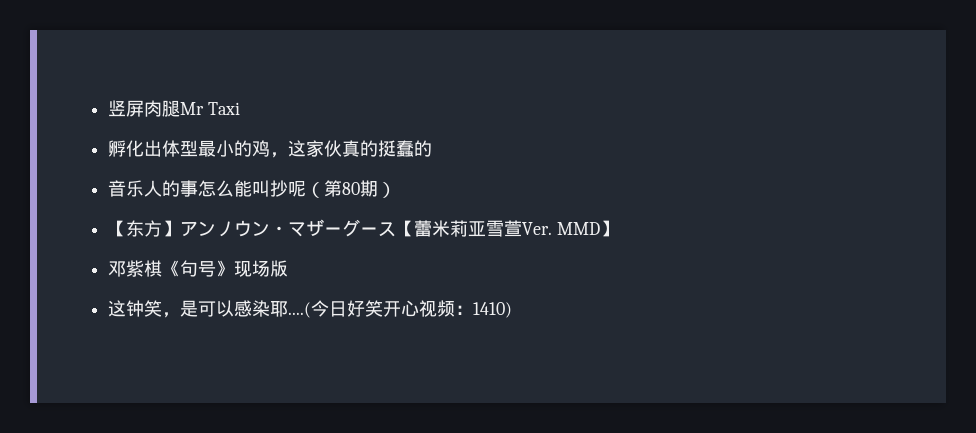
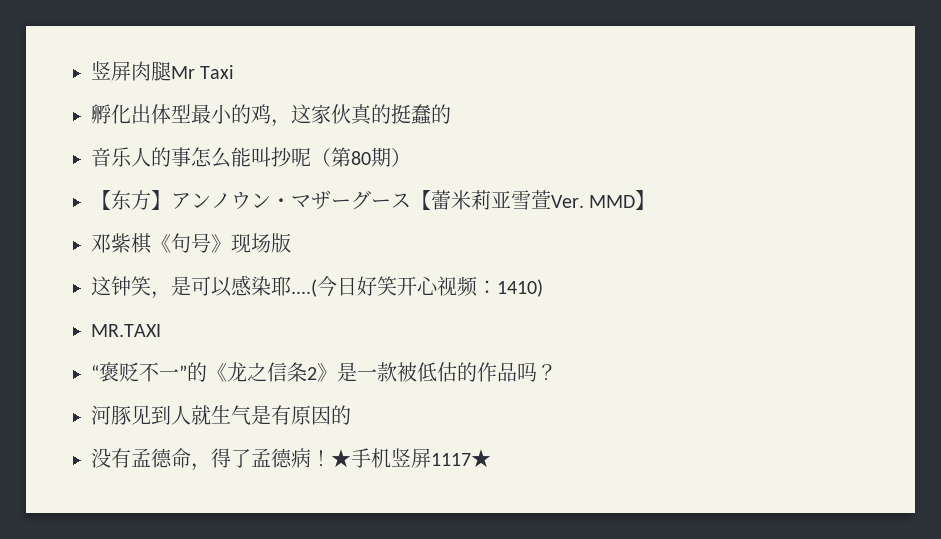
(513, 310) none -> [91,324,161,337] [91,362,557,382] [91,405,351,425] [91,448,491,471] // MR.TAXI // “褒贬不一”的《龙之信条2》是一款被低估的作品吗？ // 河豚见到人就生气是有原因的 // 没有孟德命，得了孟德病！★手机竖屏1117★

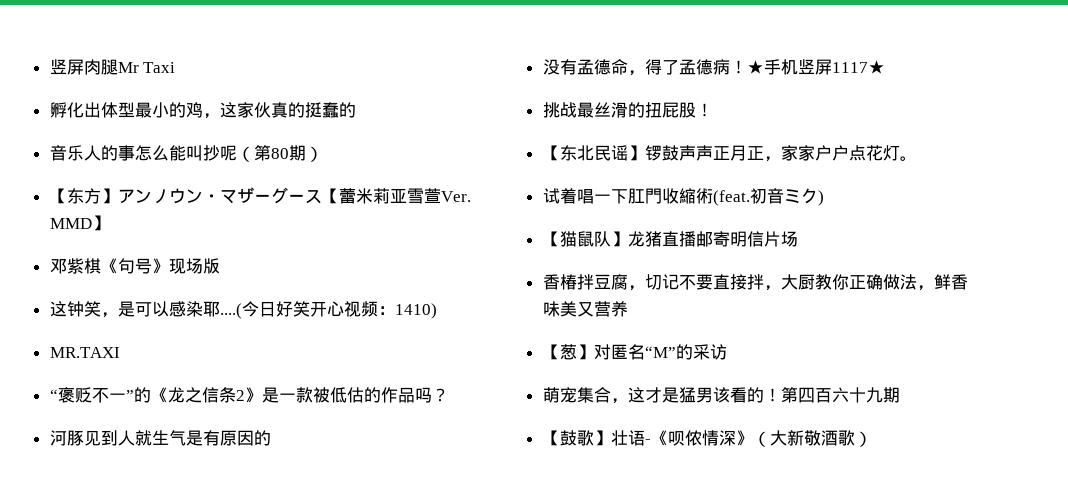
(491, 458) none -> [542,102,713,118] [542,145,917,162] [542,188,824,206] [542,231,798,247] [542,274,968,291] [542,301,628,317] [542,344,727,360] [542,387,900,404] [542,430,872,447] // 挑战最丝滑的扭屁股！ // 【东北民谣】锣鼓声声正月正，家家户户点花灯。 // 试着唱一下肛門收縮術(feat.初音ミク) // 【猫鼠队】龙猪直播邮寄明信片场 // 香椿拌豆腐，切记不要直接拌，大厨教你正确做法，鲜香味美又营养 // 【葱】对匿名“M”的采访 // 萌宠集合，这才是猛男该看的！第四百六十九期 // 【鼓歌】壮语-《呗侬情深》（大新敬酒歌）

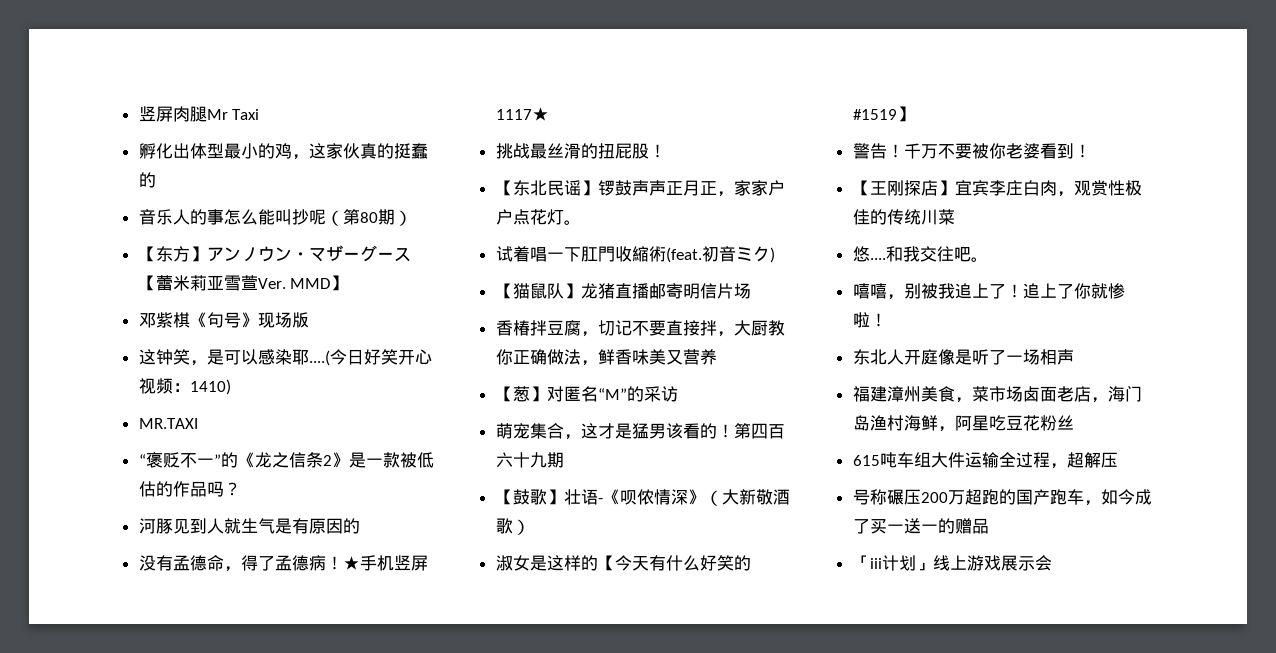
(872, 439) none -> [495,555,751,571] [852,106,914,122] [852,143,1091,159] [852,180,1142,197] [852,209,955,225] [852,246,988,262] [852,283,1125,300] [852,312,887,328] [852,349,1074,365] [852,386,1142,403] [852,415,1074,432] [852,452,1118,469] [852,489,1152,506] [852,518,989,534] [852,555,1052,571] // 淑女是这样的【今天有什么好笑的#1519】 // 警告！千万不要被你老婆看到！ // 【王刚探店】宜宾李庄白肉，观赏性极佳的传统川菜 // 悠....和我交往吧。 // 嘻嘻，别被我追上了！追上了你就惨啦！ // 东北人开庭像是听了一场相声 // 福建漳州美食，菜市场卤面老店，海门岛渔村海鲜，阿星吃豆花粉丝 // 615吨车组大件运输全过程，超解压 // 号称碾压200万超跑的国产跑车，如今成了买一送一的赠品 // 「iii计划」线上游戏展示会

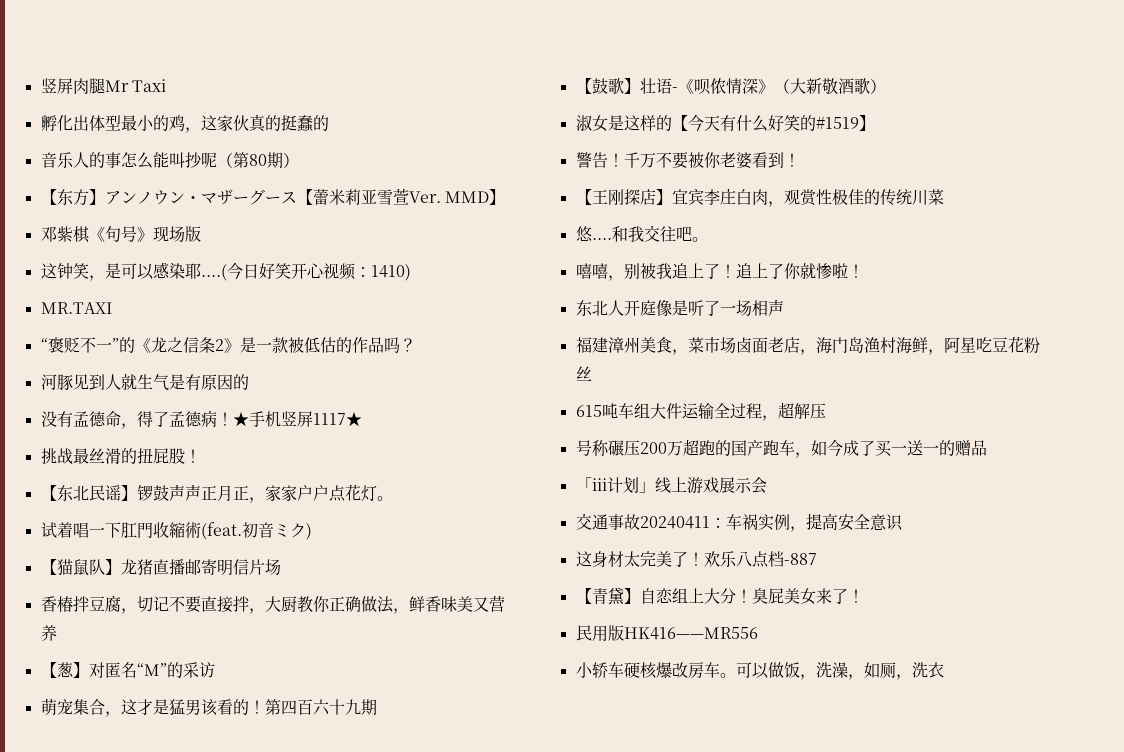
(1052, 563) none -> [575,513,903,532] [575,551,817,568] [575,587,864,605] [575,625,758,642] [575,662,944,680] // 交通事故20240411：车祸实例，提高安全意识 // 这身材太完美了！欢乐八点档-887 // 【青黛】自恋组上大分！臭屁美女来了！ // 民用版HK416——MR556 // 小轿车硬核爆改房车。可以做饭，洗澡，如厕，洗衣

